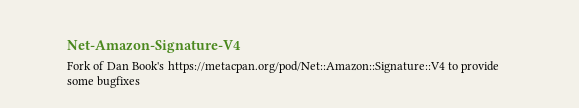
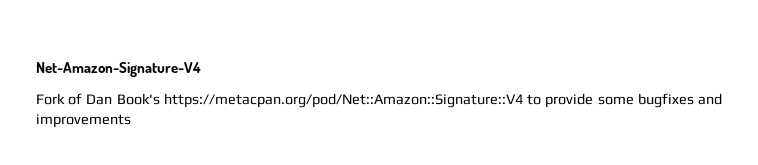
(141, 82) none -> [697,93,722,105] [36,114,131,128] and improvements

